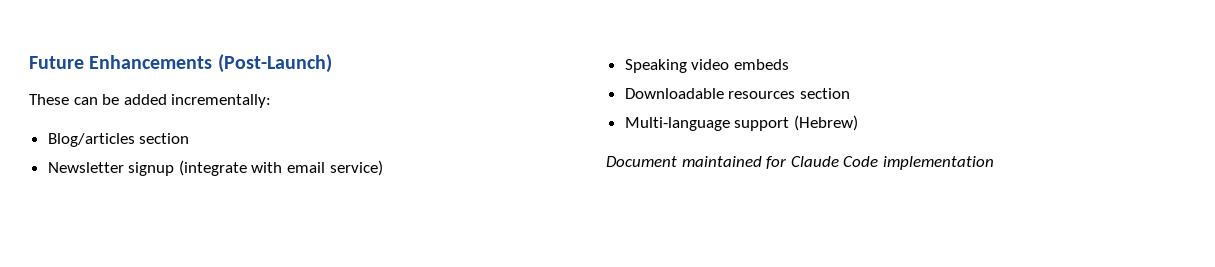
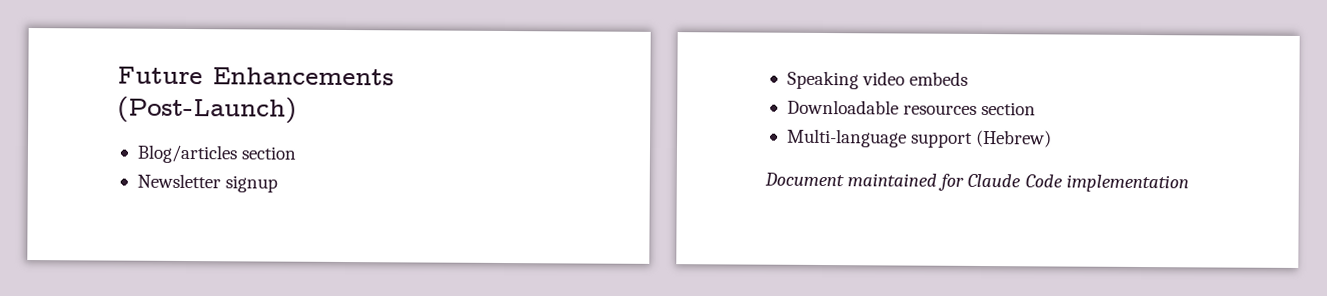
[29,94,272,108] // These can be added incrementally: -> (297, 110) none
[178,160,383,176] (integrate with email service) -> (279, 184) none

